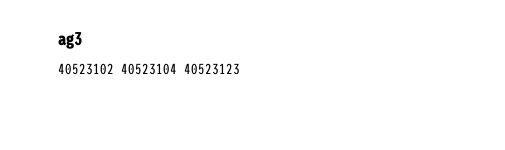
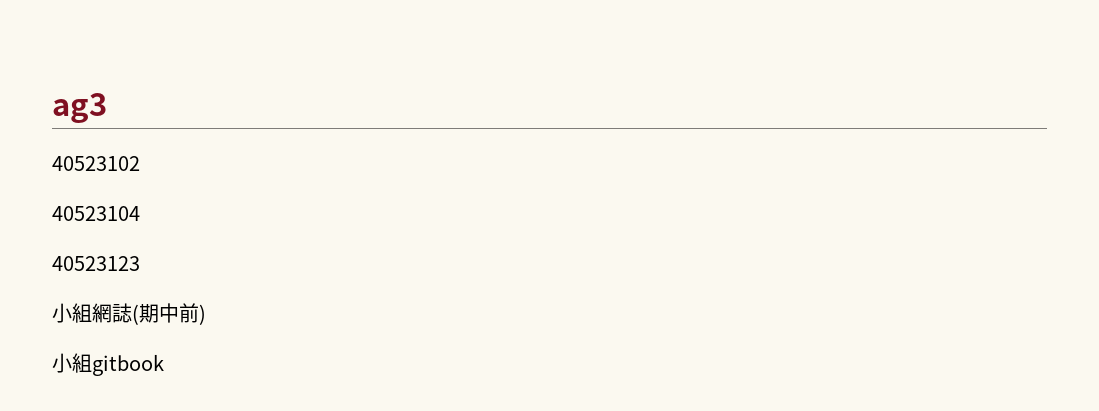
(114, 69) none -> (140, 163) //
(177, 69) none -> (140, 213) //
(240, 69) none -> [52,303,206,325] [52,353,164,376] // 小組網誌(期中前) // 小組gitbook

